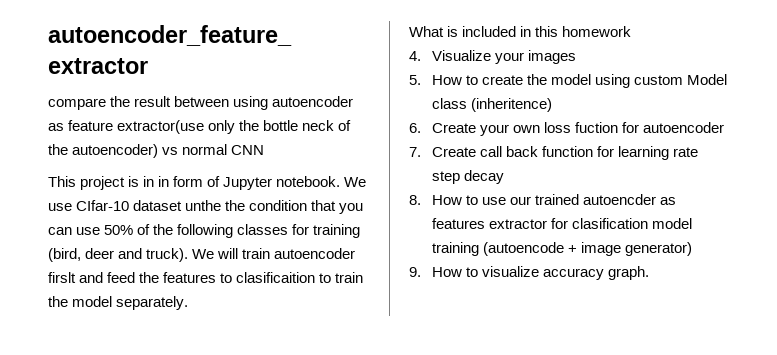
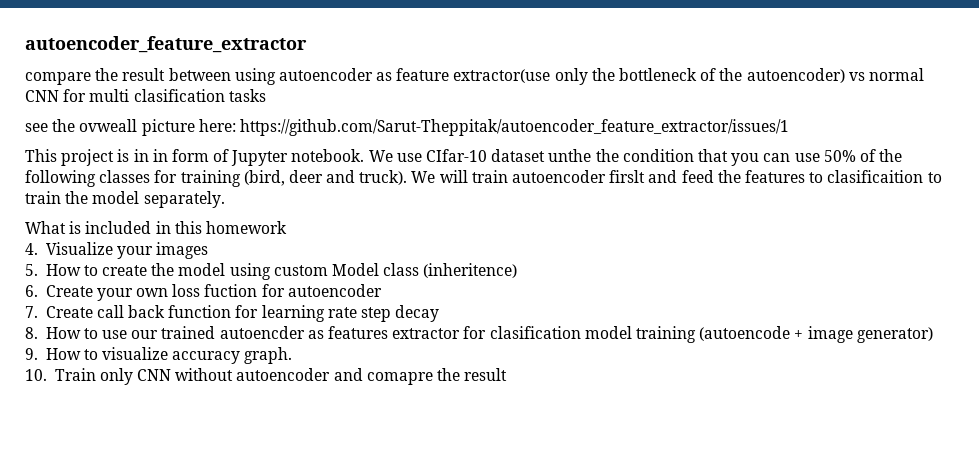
[263,120,335,131] bottle neck -> [619,68,698,81] bottleneck
(265, 150) none -> [63,89,266,102] [25,119,789,136] for multi clasification tasks // see the ovweall picture here: https://github.com/Sarut-Theppitak/autoencoder_feature_extractor/issues/1
(650, 273) none -> [25,368,508,385] // 10. Train only CNN without autoencoder and comapre the result

